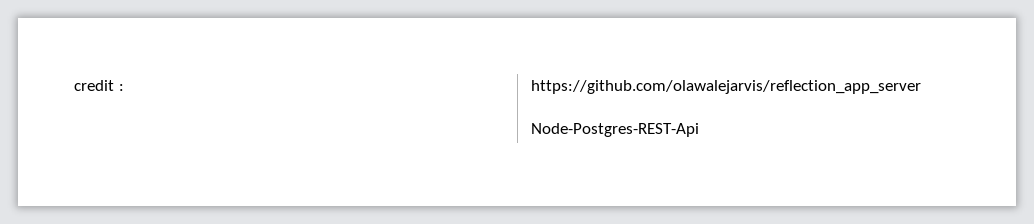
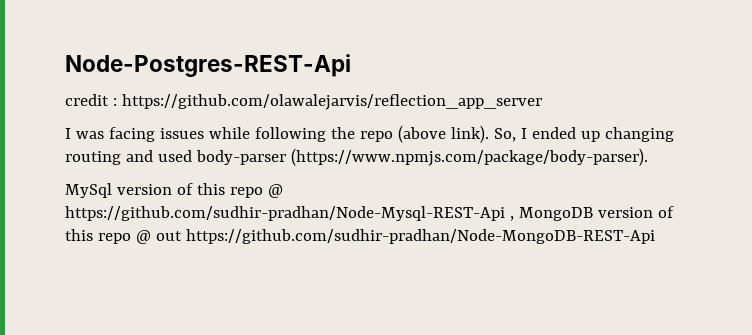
(74, 85) none -> [65,54,351,77] Node-Postgres-REST-Api //
[531,123,699,137] Node-Postgres-REST-Api -> [65,125,674,143] [65,148,648,166] [65,183,283,198] [65,206,674,221] [65,229,655,244] I was facing issues while following the repo (above link). So, I ended up changing routing and used body-parser (https://www.npmjs.com/package/body-parser). // MySql version of this repo @ https://github.com/sudhir-pradhan/Node-Mysql-REST-Api , MongoDB version of this repo @ out https://github.com/sudhir-pradhan/Node-MongoDB-REST-Api

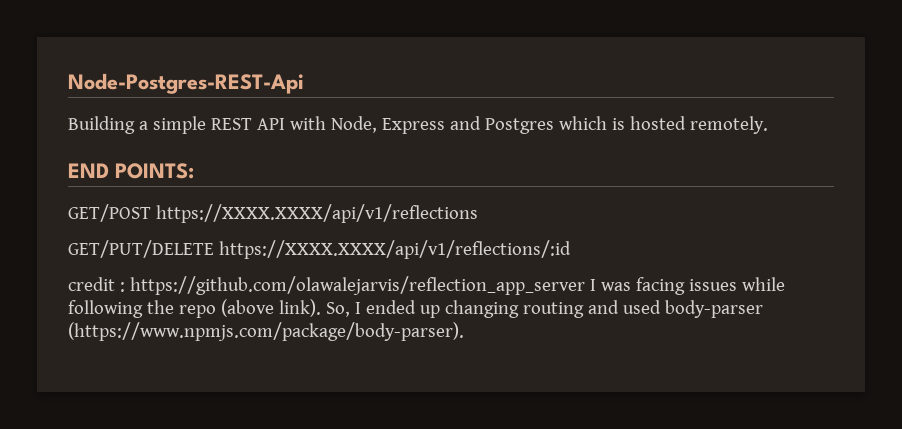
(351, 65) none -> [68,116,768,134] [68,163,194,179] [68,204,478,223] [68,240,571,259] // Building a simple REST API with Node, Express and Postgres which is hosted remotely. // END POINTS: // GET/POST https://XXXX.XXXX/api/v1/reflections // GET/PUT/DELETE https://XXXX.XXXX/api/v1/reflections/:id
(542, 102) // -> (585, 285) none
[65,183,283,198] [65,206,674,221] [65,229,655,244] // MySql version of this repo @ https://github.com/sudhir-pradhan/Node-Mysql-REST-Api , MongoDB version of this repo @ out https://github.com/sudhir-pradhan/Node-MongoDB-REST-Api -> (464, 331) none

